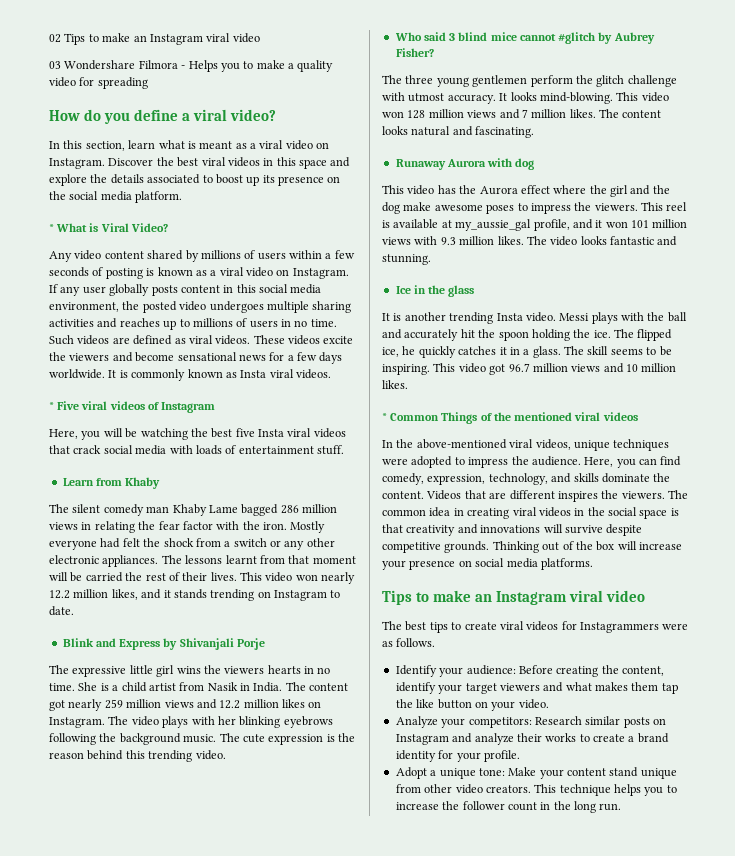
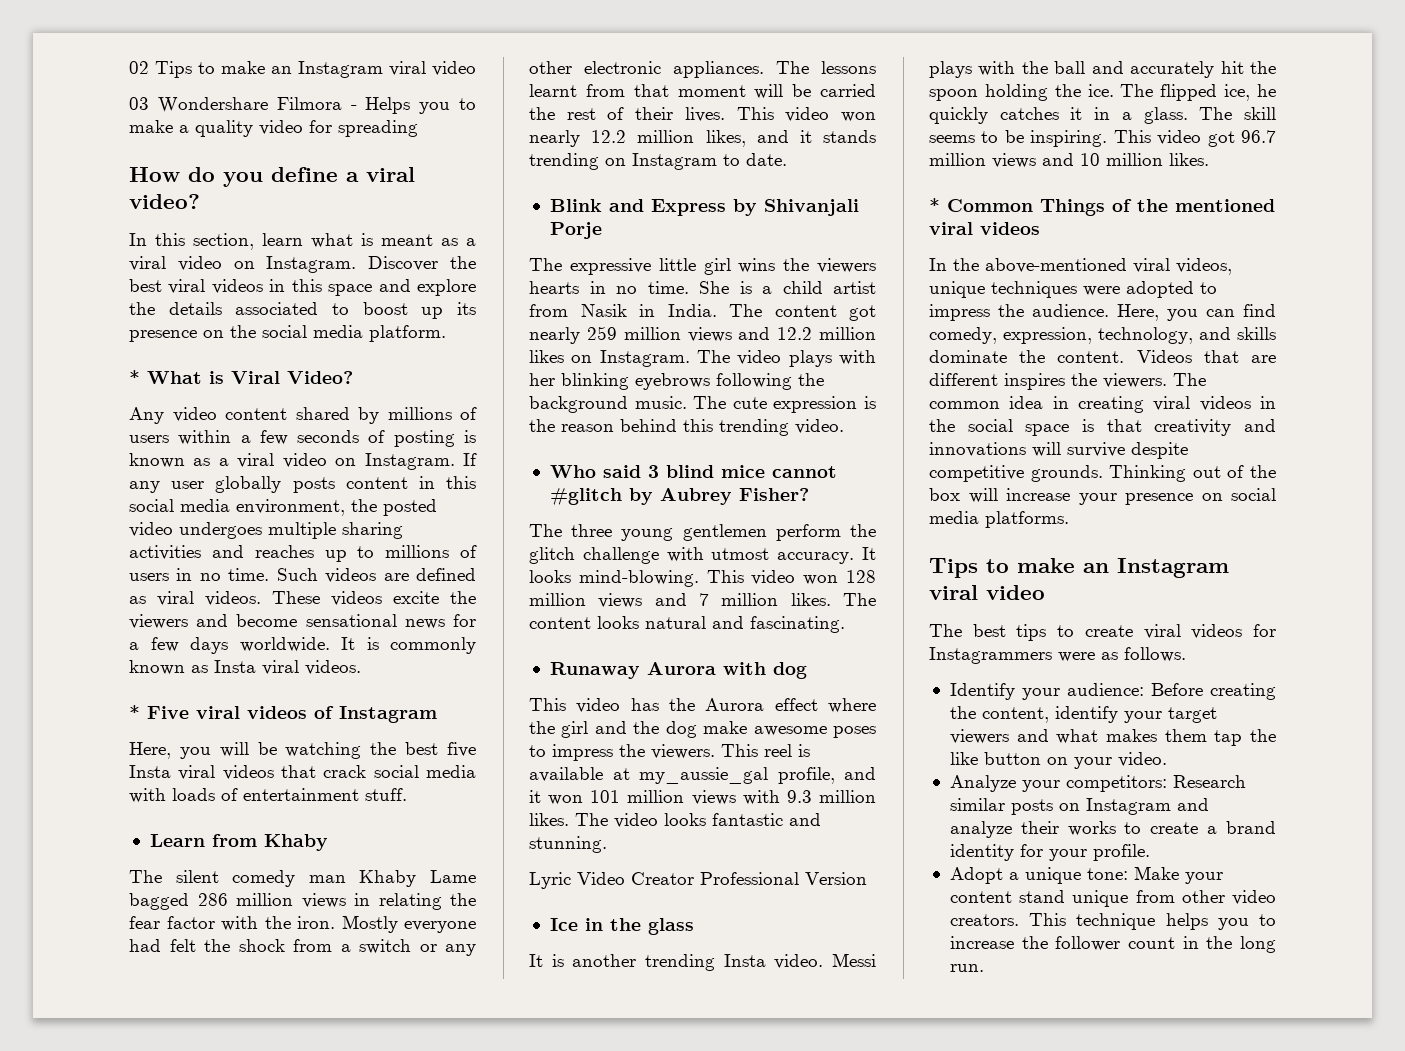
(431, 259) none -> [529,872,867,889] // Lyric Video Creator Professional Version

